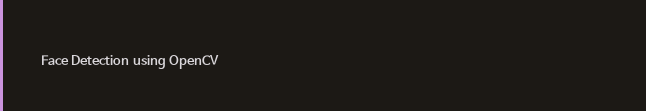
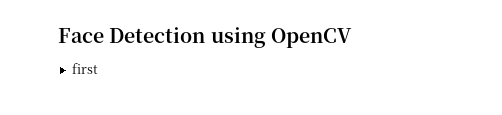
(220, 62) none -> [71,63,98,74] // first

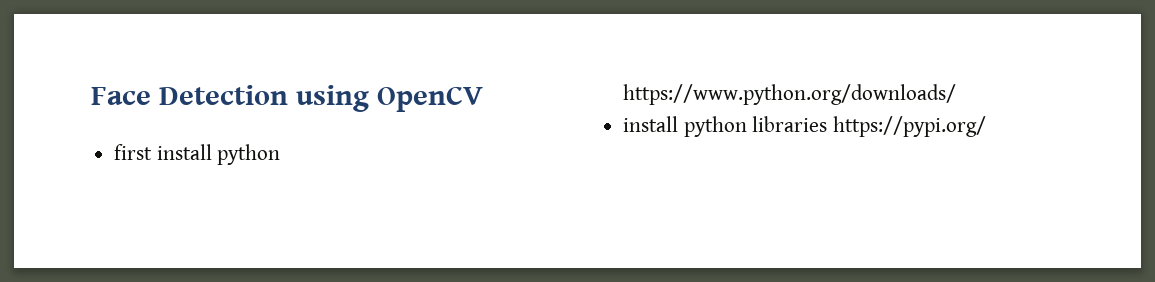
(98, 68) none -> [156,144,281,165] [623,84,957,105] [623,116,987,137] install python https://www.python.org/downloads/ // install python libraries https://pypi.org/

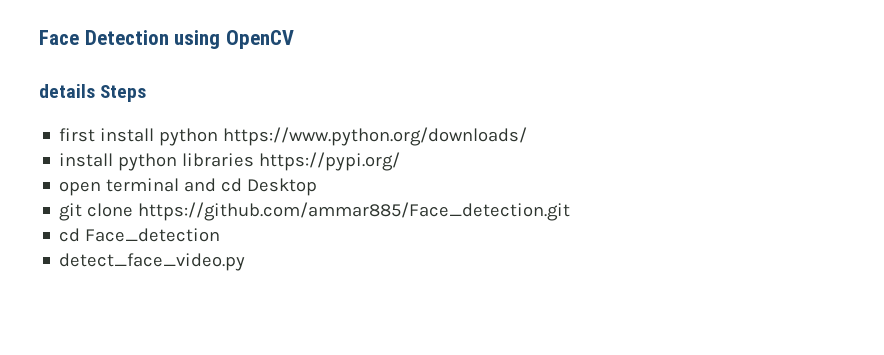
(483, 99) none -> [39,84,147,102] // details Steps
(987, 126) none -> [59,178,318,196] [59,202,571,221] [59,228,221,242] [59,253,246,271] // open terminal and cd Desktop // git clone https://github.com/ammar885/Face_detection.git // cd Face_detection // detect_face_video.py

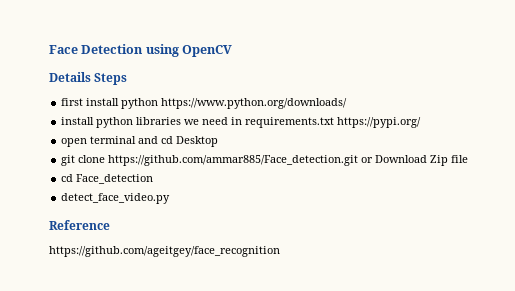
[39,84,95,98] details -> [49,72,91,82] Details
(255, 160) none -> [184,117,335,128] we need in requirements.txt
(571, 211) none -> [361,155,469,166] or Download Zip file
(246, 262) none -> [49,220,110,230] [49,246,280,257] // Reference // https://github.com/ageitgey/face_recognition

